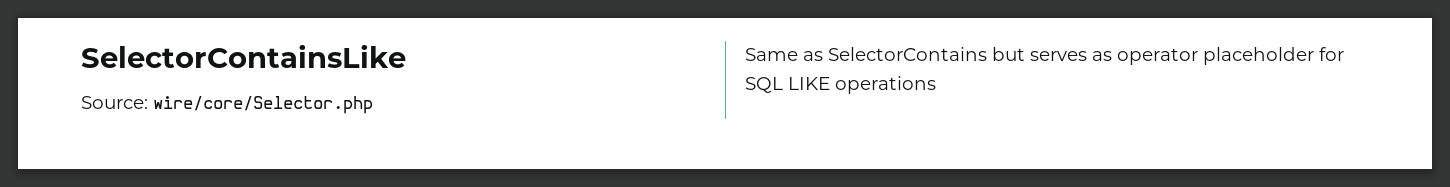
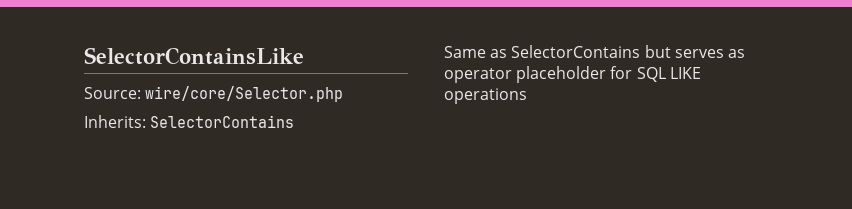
(373, 105) none -> [84,115,295,128] // Inherits: SelectorContains

